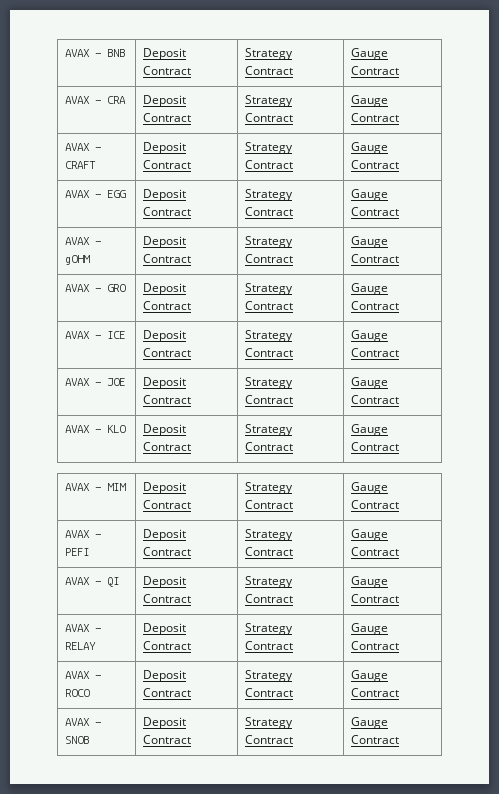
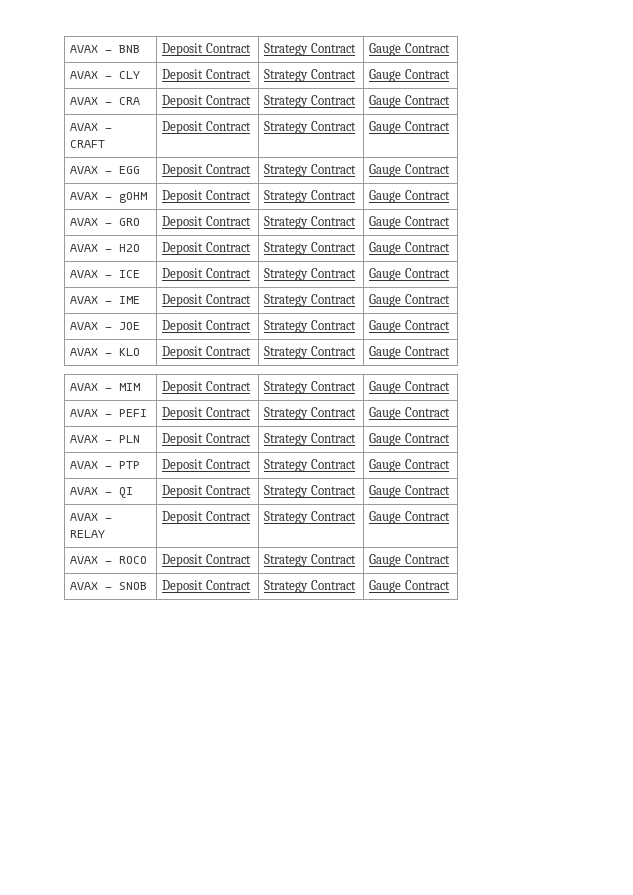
(399, 70) none -> [70,71,141,79] [162,69,251,82] [264,69,356,82] [369,69,450,82] // AVAX - CLY | Deposit Contract | Strategy Contract | Gauge Contract
(399, 305) none -> [70,244,141,252] [162,242,251,255] [264,242,356,255] [369,242,450,255] // AVAX - H2O | Deposit Contract | Strategy Contract | Gauge Contract
(399, 352) none -> [70,296,141,304] [162,294,251,307] [264,294,356,307] [369,294,450,307] // AVAX - IME | Deposit Contract | Strategy Contract | Gauge Contract
(399, 551) none -> [70,435,141,443] [162,433,251,446] [264,433,356,446] [369,433,450,446] [70,461,141,469] [162,459,251,472] [264,459,356,472] [369,459,450,472] // AVAX - PLN | Deposit Contract | Strategy Contract | Gauge Contract // AVAX - PTP | Deposit Contract | Strategy Contract | Gauge Contract

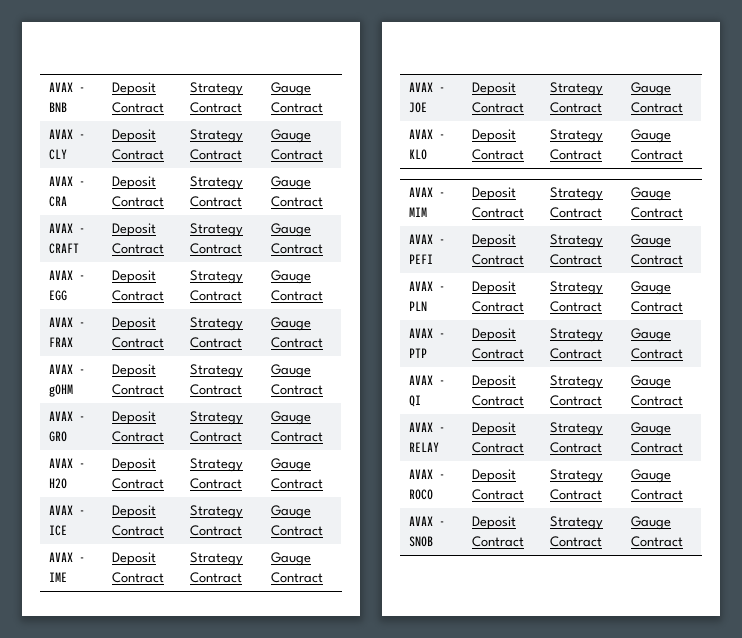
(450, 169) none -> [49,317,86,327] [49,337,74,347] [112,317,157,331] [112,337,165,348] [190,317,244,331] [190,337,243,348] [271,317,312,331] [271,337,324,348] // AVAX - FRAX | Deposit Contract | Strategy Contract | Gauge Contract

